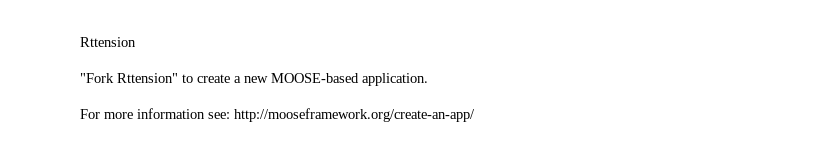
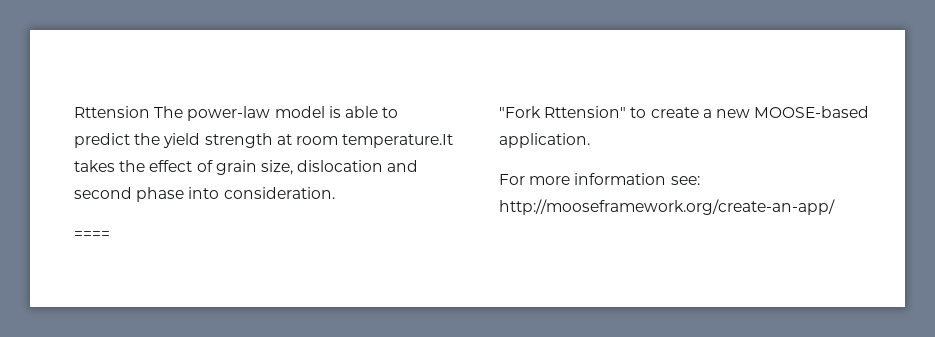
(136, 42) none -> [154,106,399,121] [74,133,454,148] [74,160,419,175] [74,187,335,202] [74,231,110,239] The power-law model is able to predict the yield strength at room temperature.It takes the effect of grain size, dislocation and second phase into consideration. // ====

